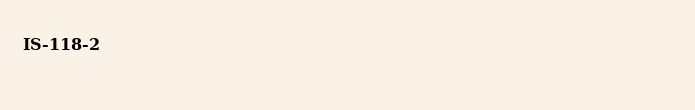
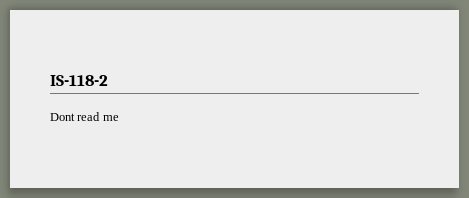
(100, 44) none -> [50,112,119,121] // Dont read me

